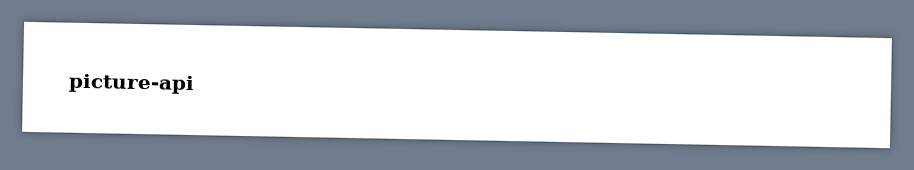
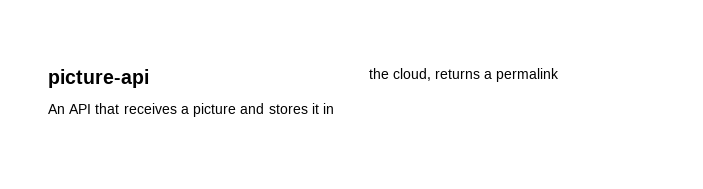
(195, 84) none -> [48,103,335,117] [369,68,559,82] // An API that receives a picture and stores it in the cloud, returns a permalink

